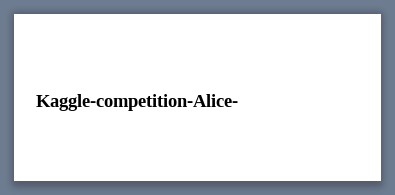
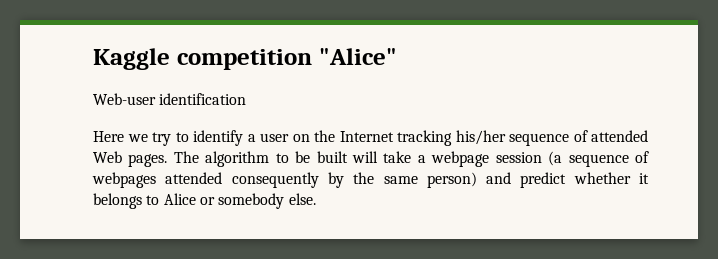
[36,94,238,111] Kaggle-competition-Alice- -> [93,48,397,70] [93,93,247,105] [93,130,648,146] [93,151,650,167] [92,172,649,188] [93,193,316,209] Kaggle competition "Alice" // Web-user identification // Here we try to identify a user on the Internet tracking his/her sequence of attended Web pages. The algorithm to be built will take a webpage session (a sequence of webpages attended consequently by the same person) and predict whether it belongs to Alice or somebody else.

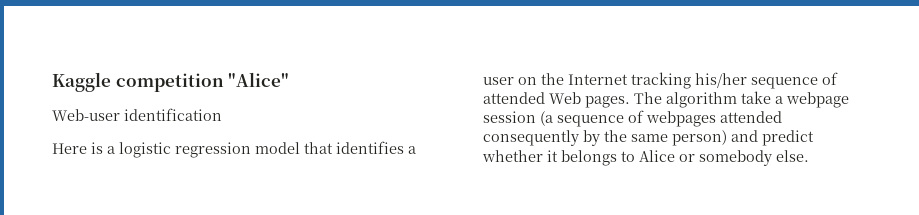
[127,130,243,146] we try to identify -> [91,141,404,158] is a logistic regression model that identifies
[275,151,378,163] to be built will -> (737, 100) none

